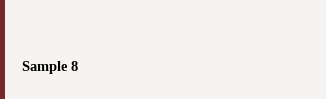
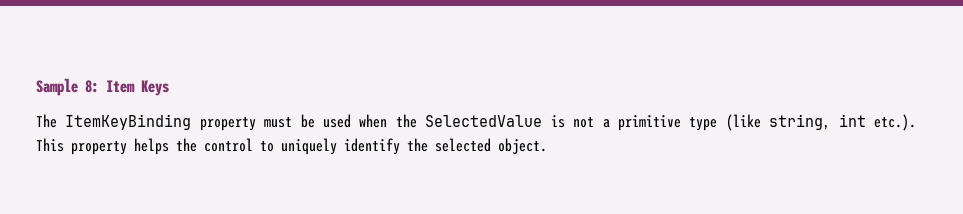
[71,61,78,71] 8 -> [85,80,169,96] [36,114,916,131] [36,138,547,155] 8: Item Keys // The ItemKeyBinding property must be used when the SelectedValue is not a primitive type (like string, int etc.). This property helps the control to uniquely identify the selected object.

